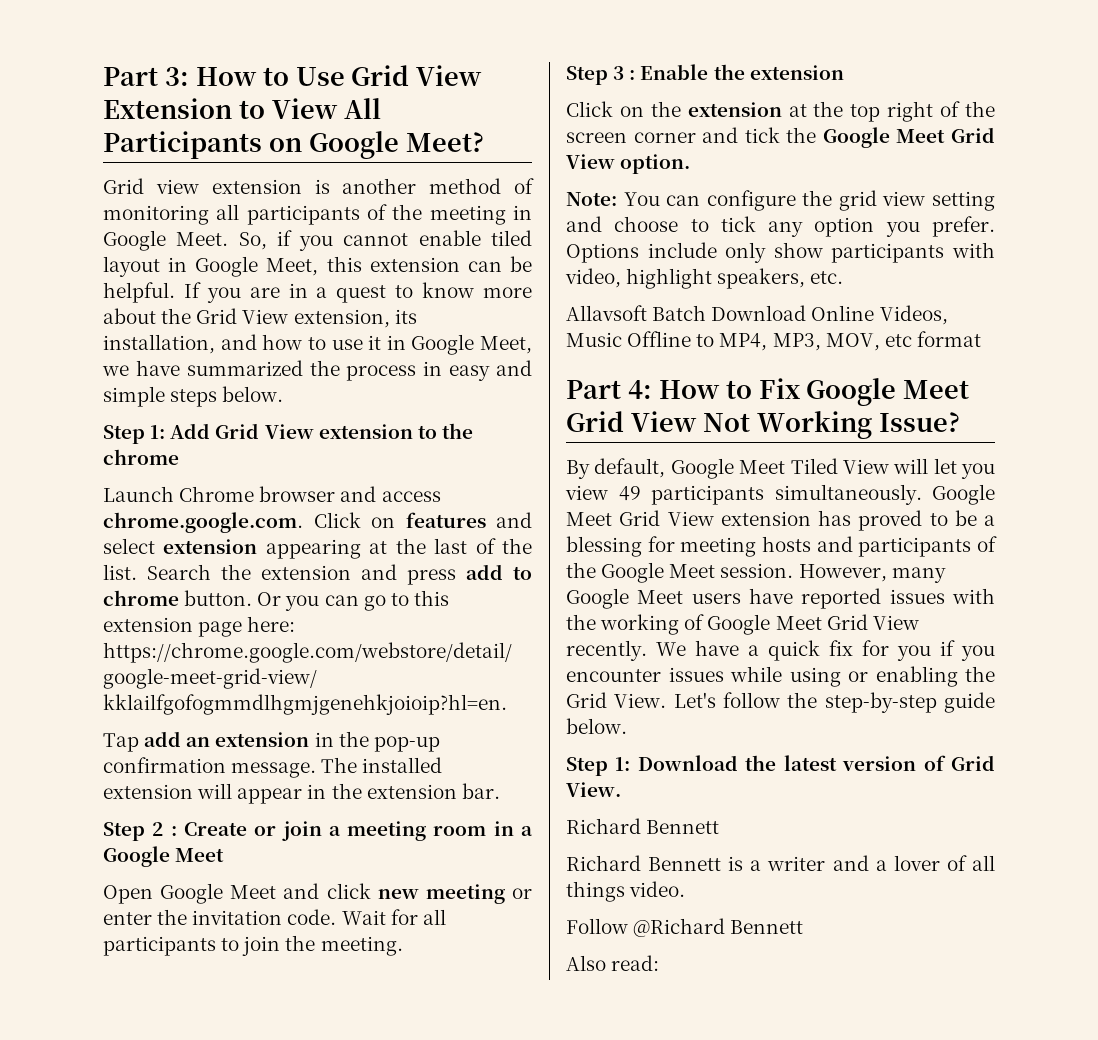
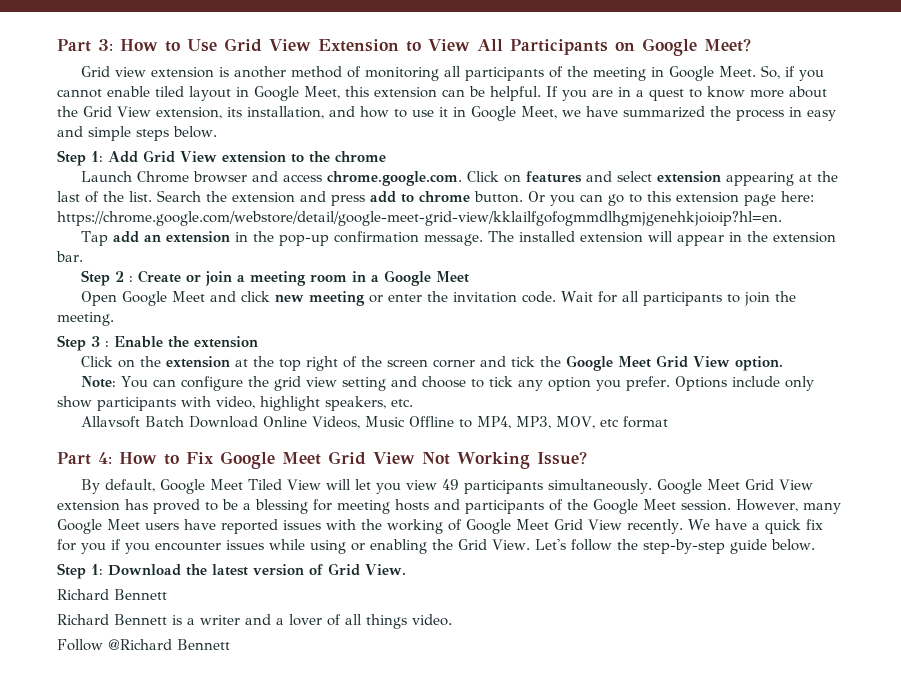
[566,955,660,971] // Also read: -> (230, 644) none

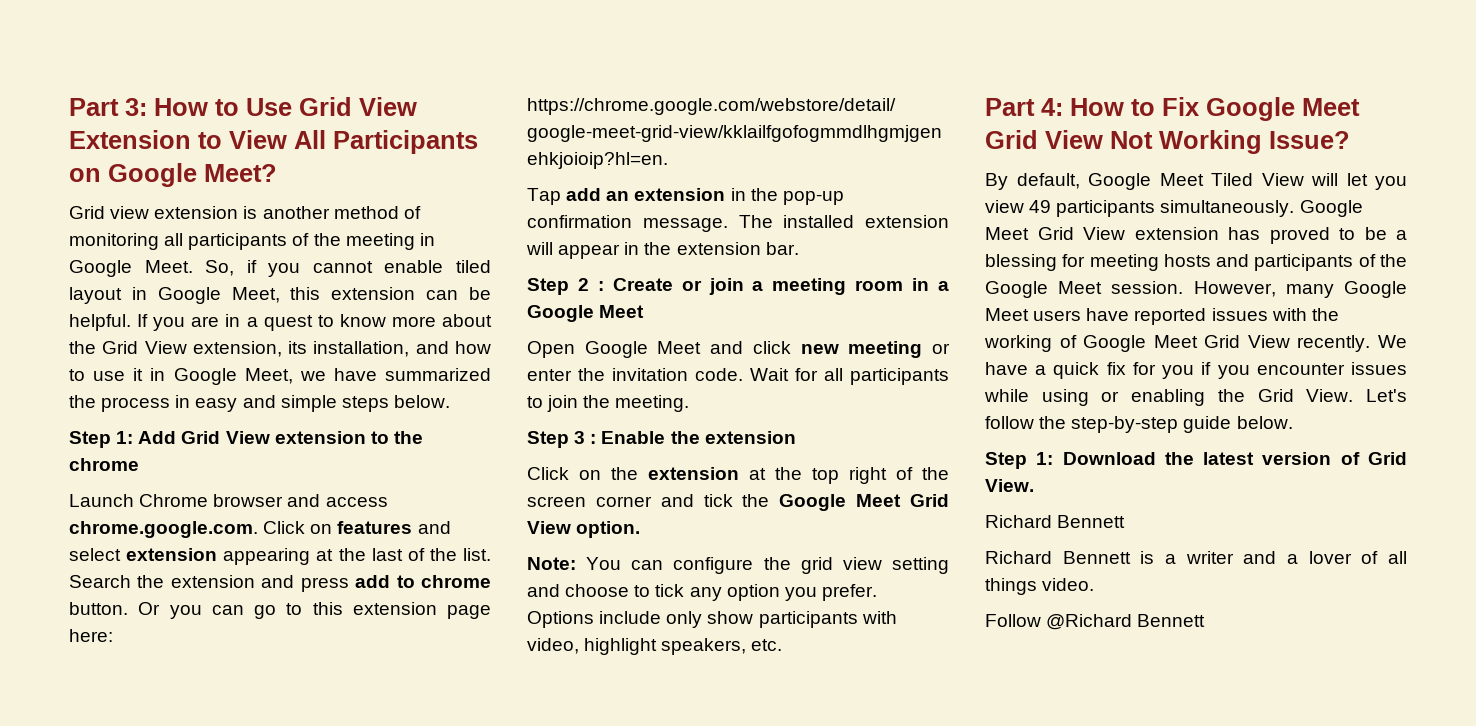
[81,416,669,429] // Allavsoft Batch Download Online Videos, Music Offline to MP4, MP3, MOV, etc format -> (783, 645) none

